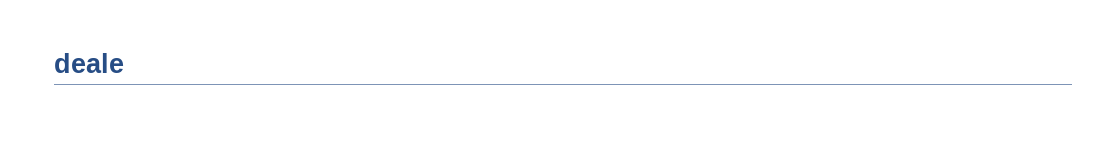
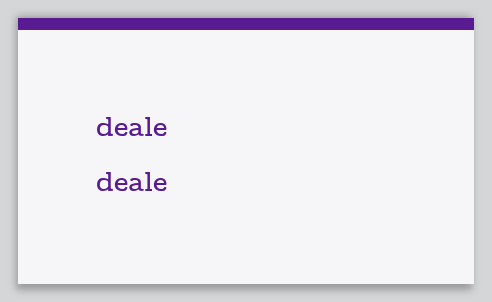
[54,53,124,73] deale -> [96,117,167,136] [96,172,167,191] deale // deale

